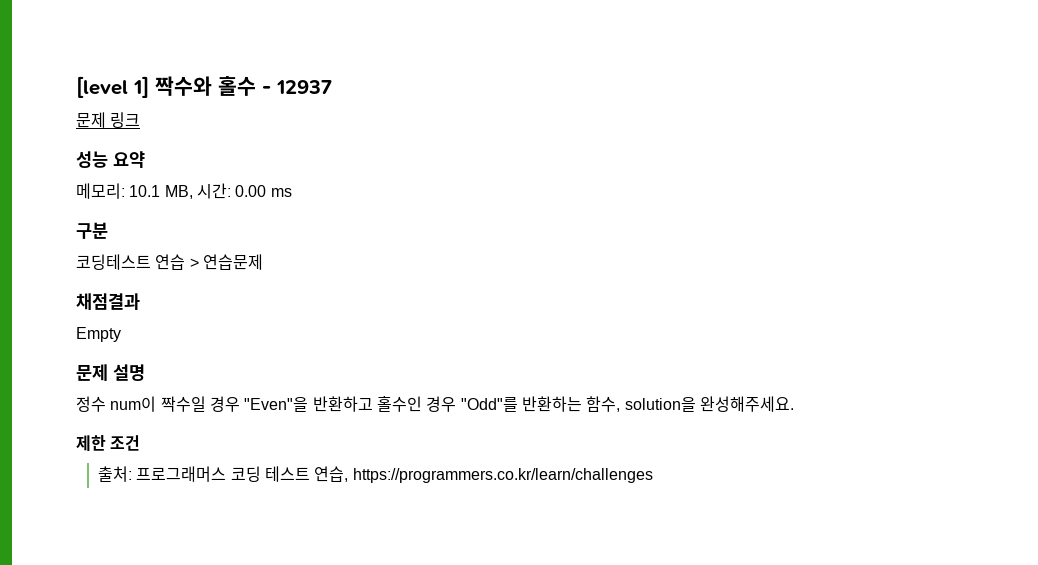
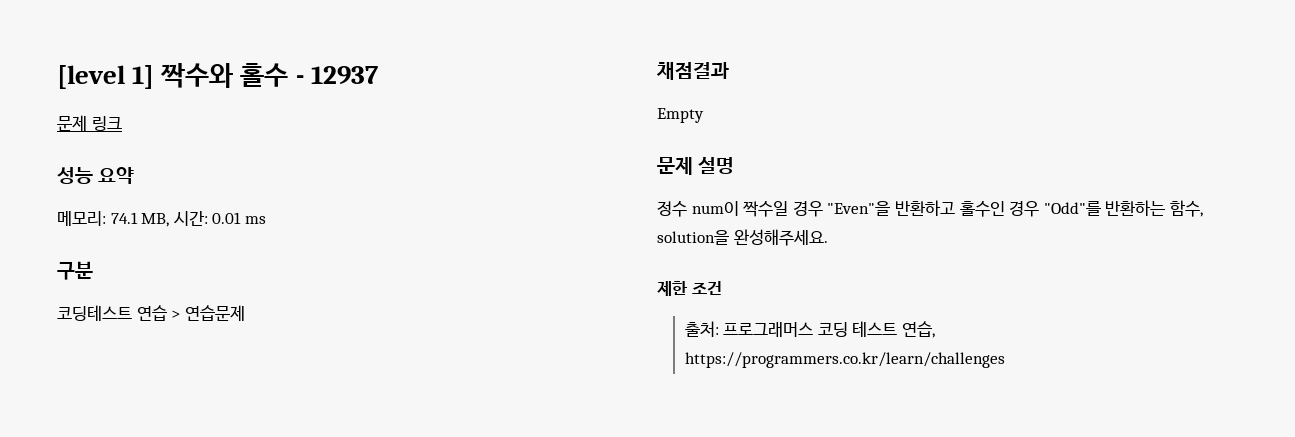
[129,185,161,197] 10.1 -> [110,212,138,224] 74.1
[235,185,267,197] 0.00 -> [212,212,242,224] 0.01

